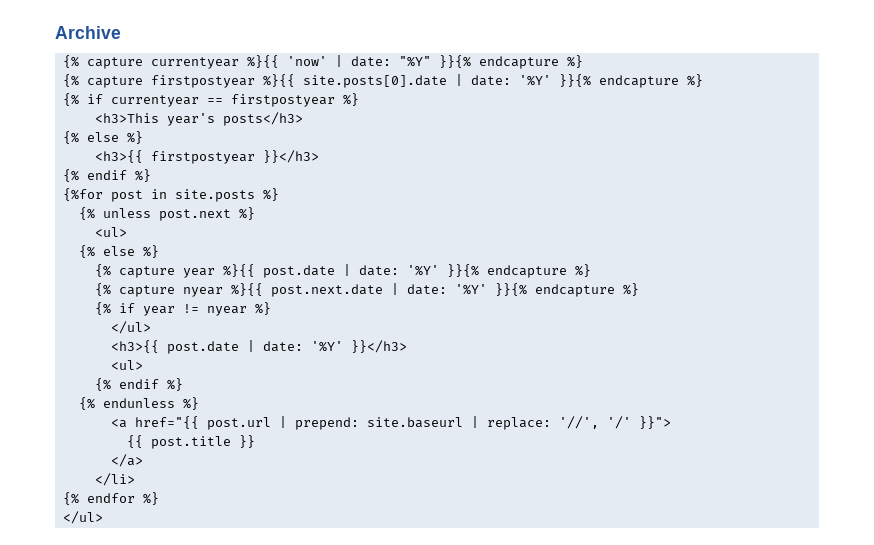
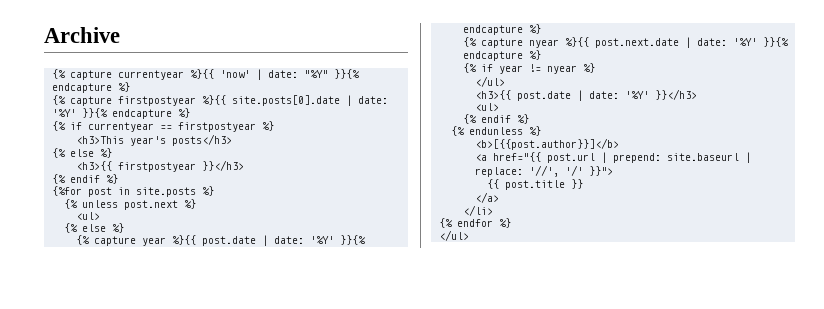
(199, 403) none -> [474,138,619,150] // <b>[{{post.author}}]</b>

